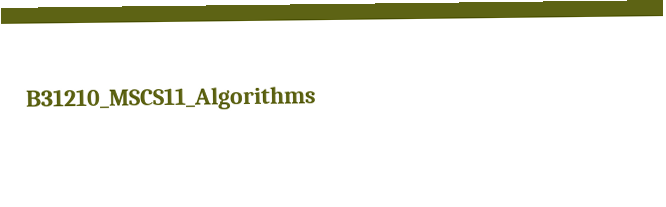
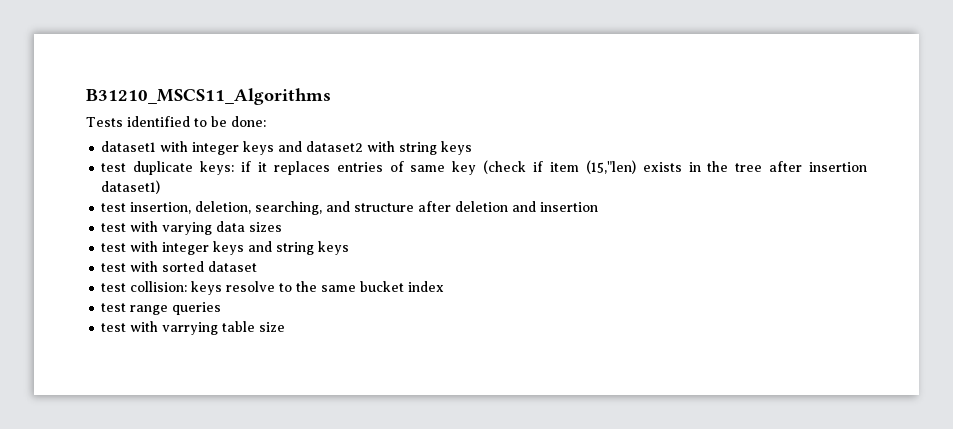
(317, 99) none -> [86,116,266,127] [101,141,473,155] [101,160,868,175] [101,180,161,194] [101,201,599,215] [101,221,283,235] [101,241,350,255] [101,261,258,272] [101,281,445,295] [101,302,222,315] [101,321,286,335] // Tests identified to be done: // dataset1 with integer keys and dataset2 with string keys // test duplicate keys: if it replaces entries of same key (check if item (15,"len) exists in the tree after insertion dataset1) // test insertion, deletion, searching, and structure after deletion and insertion // test with varying data sizes // test with integer keys and string keys // test with sorted dataset // test collision: keys resolve to the same bucket index // test range queries // test with varrying table size

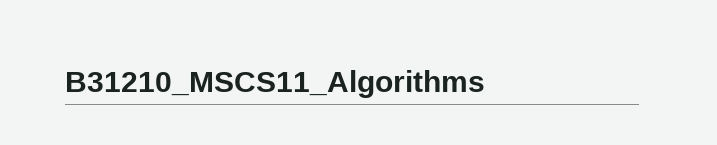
[86,116,266,127] [101,141,473,155] [101,160,868,175] [101,180,161,194] [101,201,599,215] [101,221,283,235] [101,241,350,255] [101,261,258,272] [101,281,445,295] [101,302,222,315] [101,321,286,335] // Tests identified to be done: // dataset1 with integer keys and dataset2 with string keys // test duplicate keys: if it replaces entries of same key (check if item (15,"len) exists in the tree after insertion dataset1) // test insertion, deletion, searching, and structure after deletion and insertion // test with varying data sizes // test with integer keys and string keys // test with sorted dataset // test collision: keys resolve to the same bucket index // test range queries // test with varrying table size -> (485, 84) none

